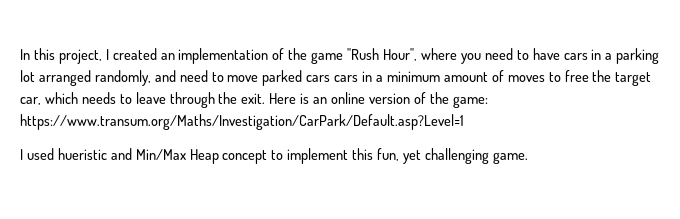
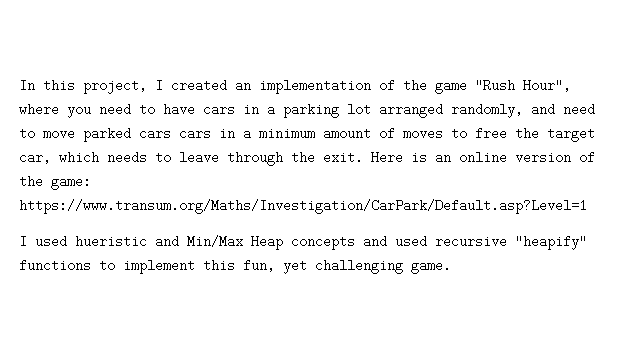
[222,150,268,164] concept -> [291,235,587,250] [19,259,91,272] concepts and used recursive "heapify" functions

